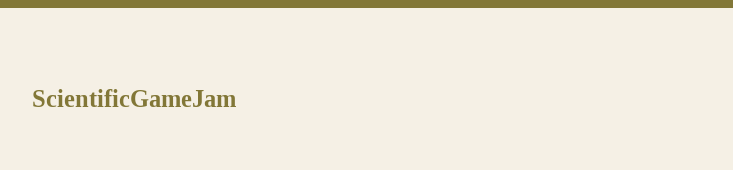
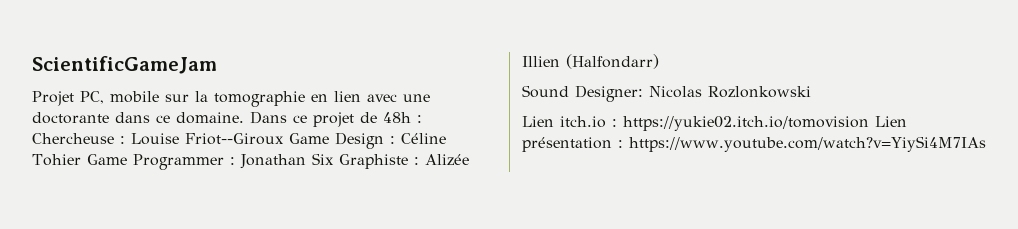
(236, 98) none -> [32,91,430,107] [32,111,422,127] [32,132,446,149] [32,153,469,170] [522,54,659,69] [522,85,811,102] [522,116,907,131] [522,136,986,152] // Projet PC, mobile sur la tomographie en lien avec une doctorante dans ce domaine. Dans ce projet de 48h : Chercheuse : Louise Friot--Giroux Game Design : Céline Tohier Game Programmer : Jonathan Six Graphiste : Alizée Illien (Halfondarr) // Sound Designer: Nicolas Rozlonkowski // Lien itch.io : https://yukie02.itch.io/tomovision Lien présentation : https://www.youtube.com/watch?v=YiySi4M7IAs

